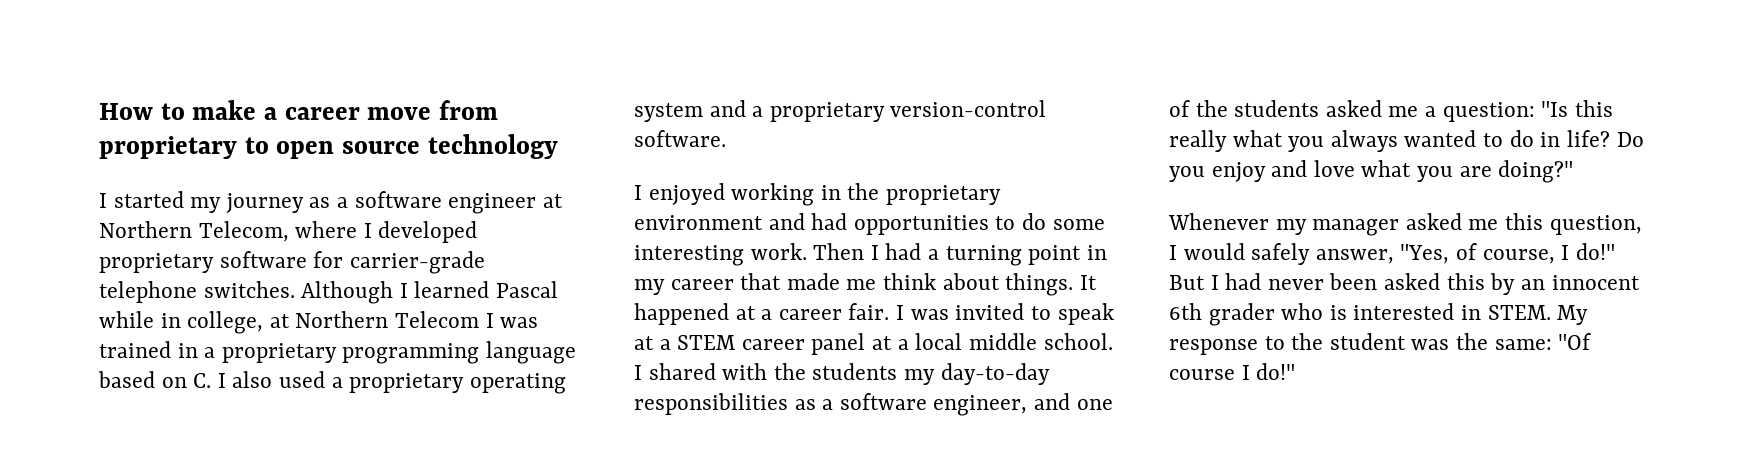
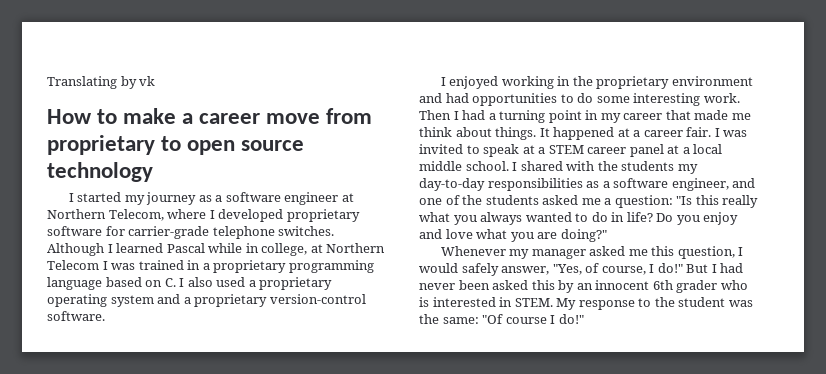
(99, 111) none -> [47,76,156,89] Translating by vk //

